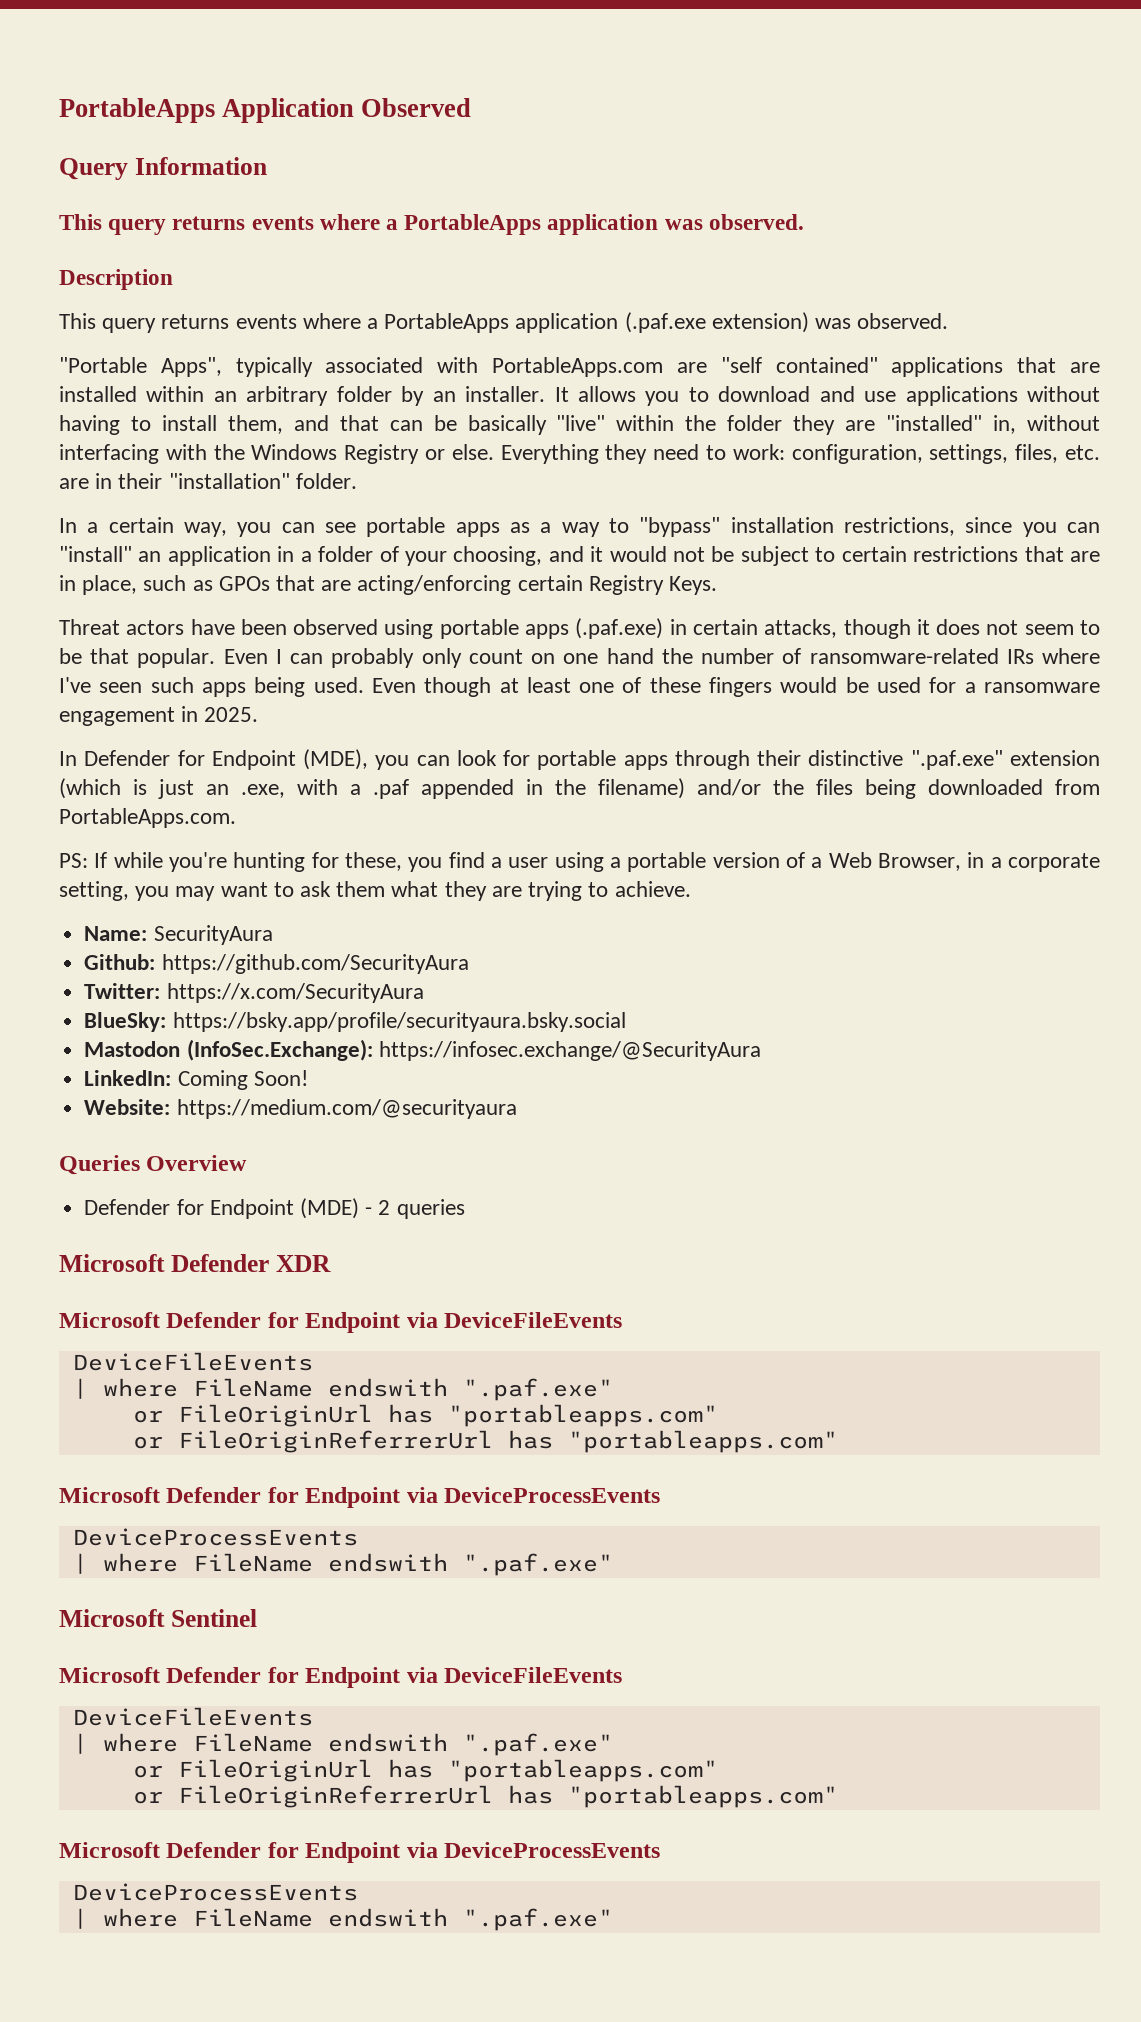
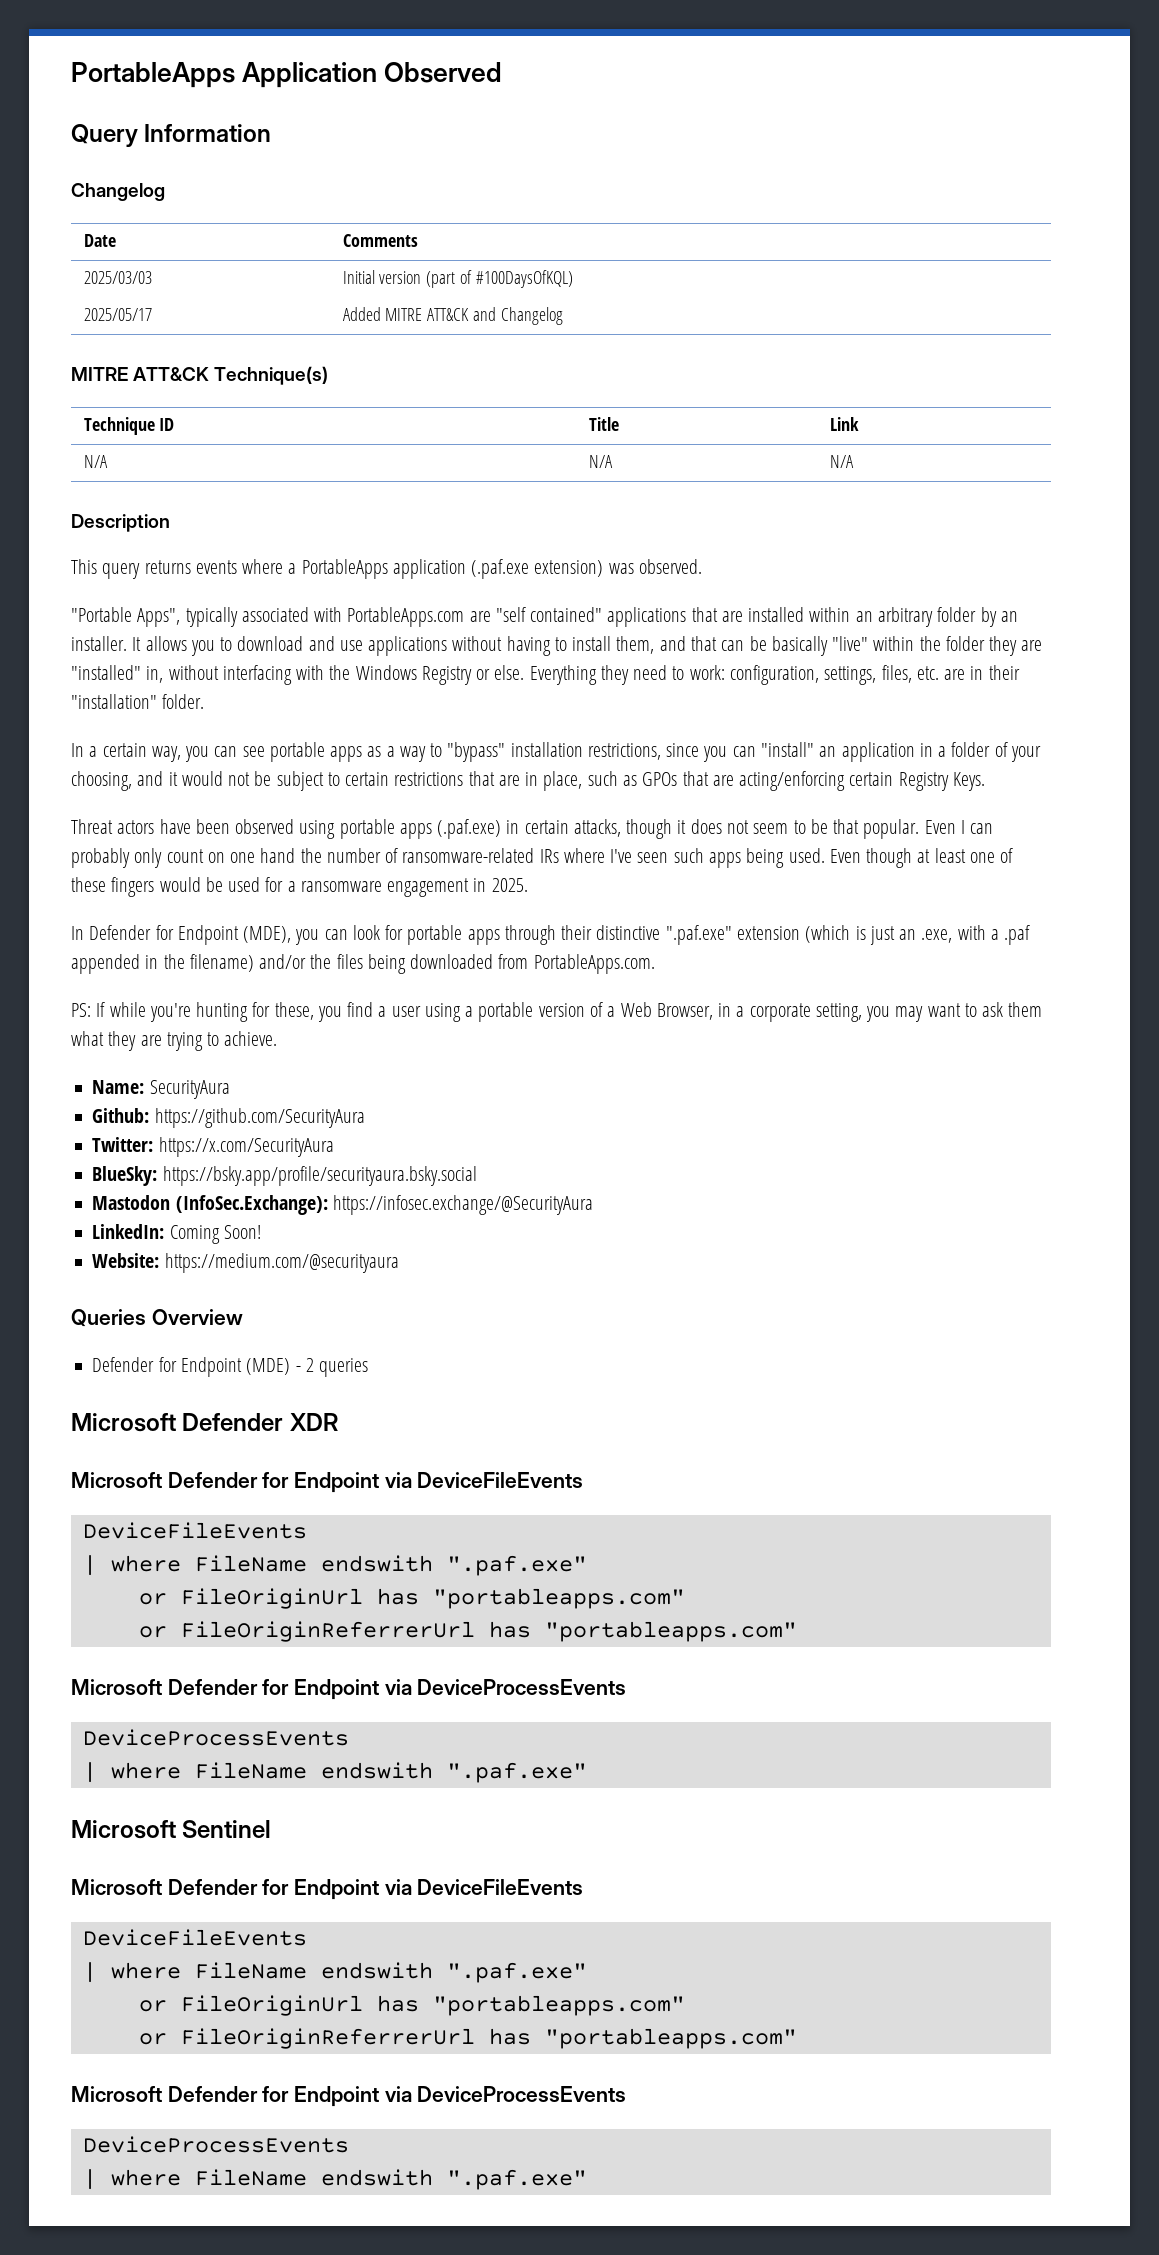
[59,214,804,235] This query returns events where a PortableApps application was observed. -> [71,183,165,201] [83,234,116,247] [342,234,418,247] [83,271,152,284] [342,270,573,288] [83,308,152,321] [342,307,563,325] [71,366,329,385] [83,417,175,435] [588,417,619,431] [829,417,859,431] [83,455,108,468] [588,455,613,468] [829,455,854,468] Changelog // Date | Comments // 2025/03/03 | Initial version (part of #100DaysOfKQL) // 2025/05/17 | Added MITRE ATT&CK and Changelog // MITRE ATT&CK Technique(s) // Technique ID | Title | Link // N/A | N/A | N/A

